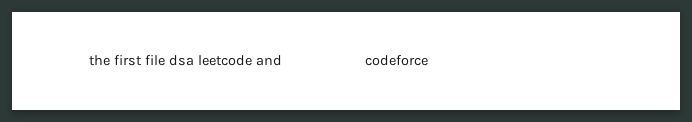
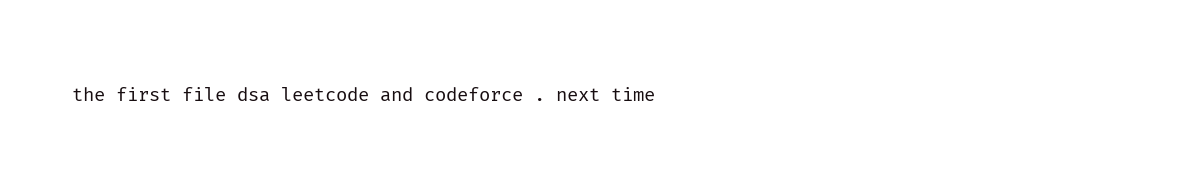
(428, 60) none -> [534,87,655,101] . next time

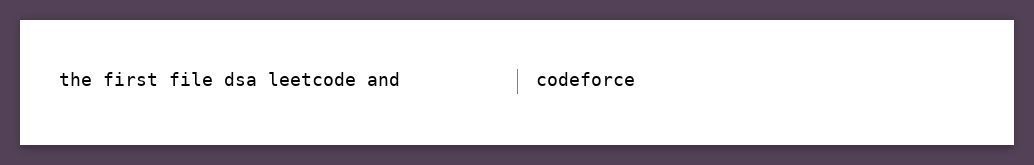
[534,87,655,101] . next time -> (635, 79) none

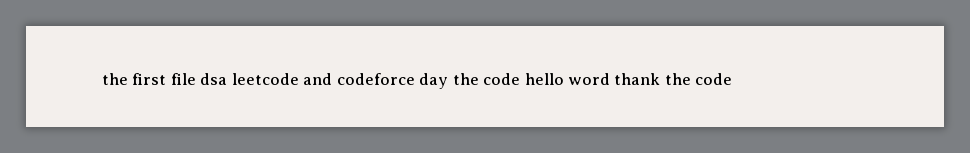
(635, 79) none -> [419,73,733,89] day the code hello word thank the code

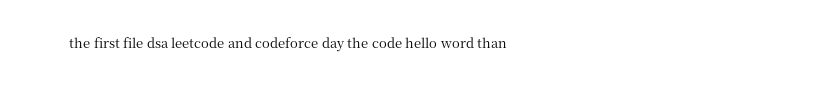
[614,73,733,85] thank the code -> [477,37,508,48] than

